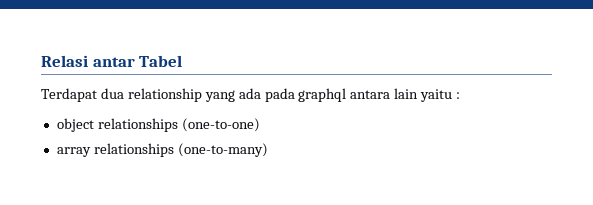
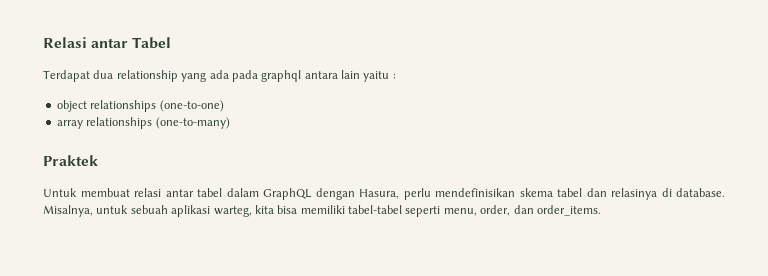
(268, 150) none -> [43,155,98,166] [43,188,725,200] [43,205,601,217] // Praktek // Untuk membuat relasi antar tabel dalam GraphQL dengan Hasura, perlu mendefinisikan skema tabel dan relasinya di database. Misalnya, untuk sebuah aplikasi warteg, kita bisa memiliki tabel-tabel seperti menu, order, dan order_items.

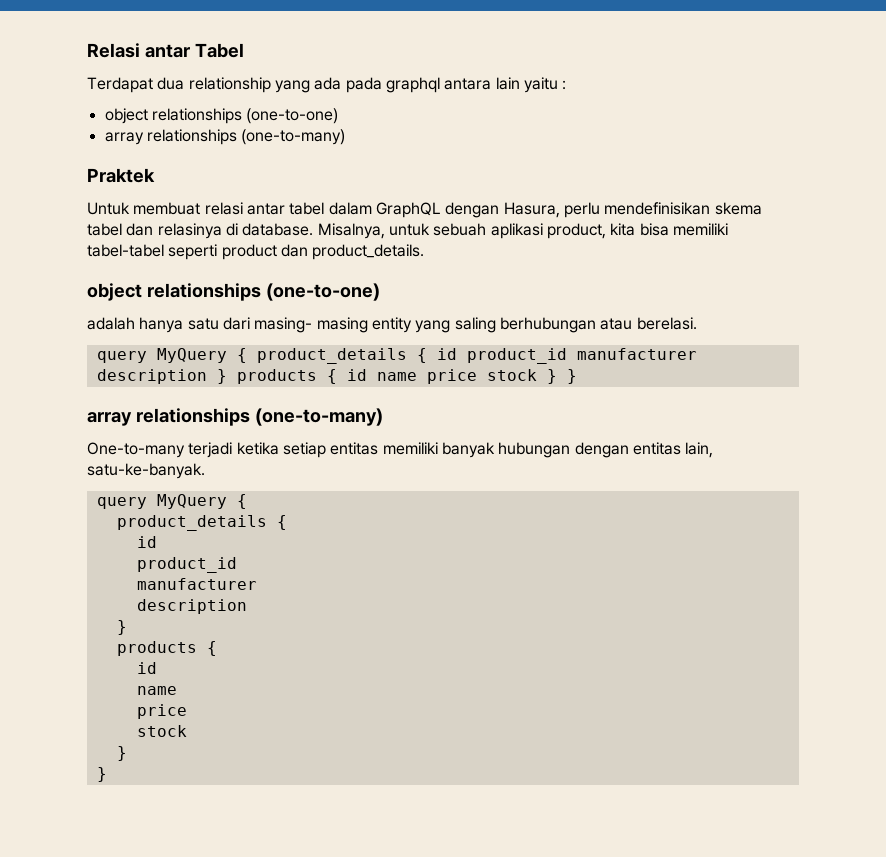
[213,206,252,217] warteg, -> [546,223,606,239] product,
[443,205,601,216] menu, order, dan order_items. -> [221,244,425,260] [87,283,380,301] [87,317,697,333] [96,348,697,364] [96,369,577,384] [87,408,383,426] [87,442,714,458] [87,463,205,479] [96,494,247,509] [116,515,287,531] [136,536,157,548] [136,557,237,573] [136,578,257,590] [136,599,247,614] [116,620,127,635] [116,641,217,656] [136,662,157,674] [136,686,177,695] [136,704,187,719] [136,725,187,737] [116,746,127,761] [96,767,107,782] product dan product_details. // object relationships (one-to-one) // adalah hanya satu dari masing- masing entity yang saling berhubungan atau berelasi. // query MyQuery { product_details { id product_id manufacturer description } products { id name price stock } } // array relationships (one-to-many) // One-to-many terjadi ketika setiap entitas memiliki banyak hubungan dengan entitas lain, satu-ke-banyak. // query MyQuery { // product_details { // id // product_id // manufacturer // description // } // products { // id // name // price // stock // } // }

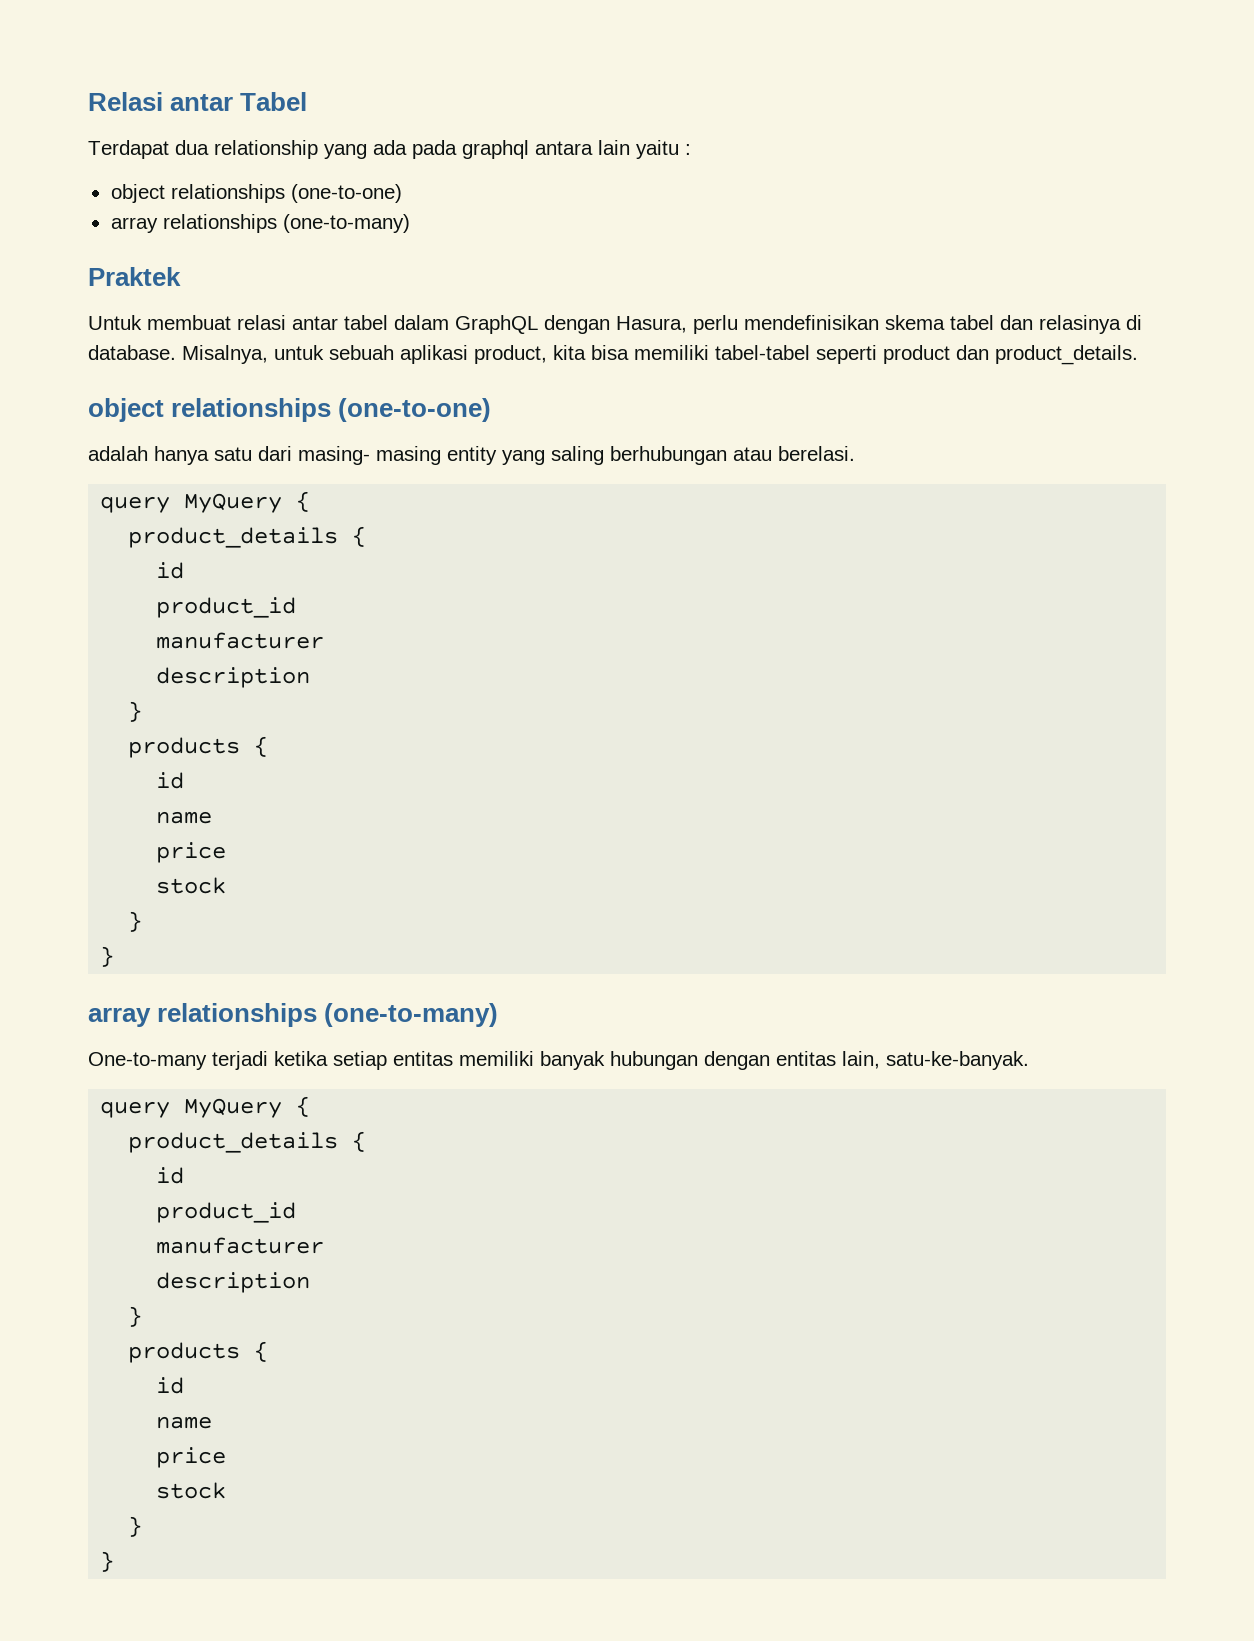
[256,348,697,364] [96,369,557,384] product_details { id product_id manufacturer description } products { id name price stock } -> [128,526,367,548] [156,562,185,579] [156,597,297,618] [156,632,325,649] [156,667,311,688] [128,701,143,722] [128,736,269,758] [156,772,185,789] [156,811,213,824] [156,842,227,863] [156,877,227,894] [128,911,143,932] // product_details { // id // product_id // manufacturer // description // } // products { // id // name // price // stock // } //

